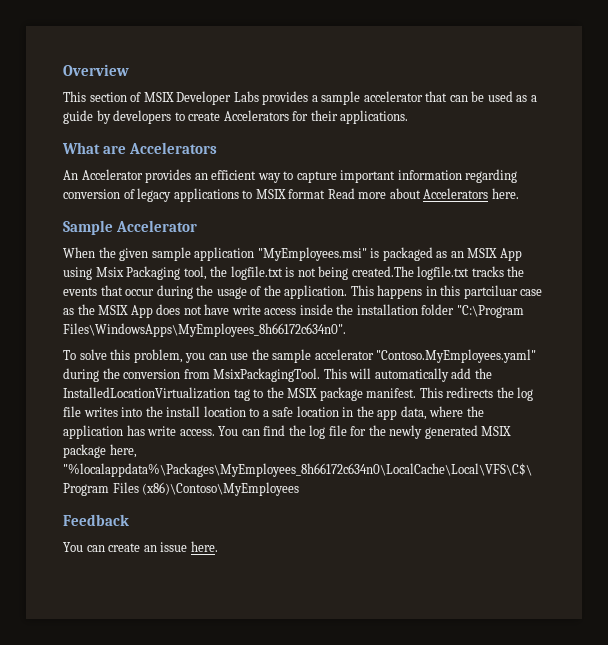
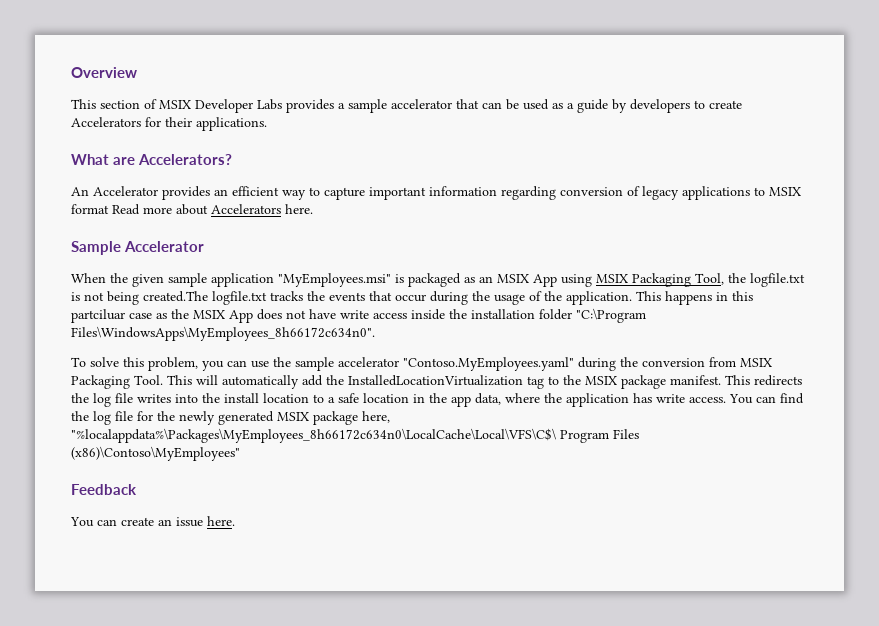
[129,142,218,154] Accelerators -> [138,154,232,165] Accelerators?
[95,266,207,280] Msix Packaging tool, -> [596,273,724,287] MSIX Packaging Tool,
[213,368,321,382] MsixPackagingTool. -> [740,358,773,367] [71,375,163,389] MSIX Packaging Tool.
[142,482,300,496] (x86)\Contoso\MyEmployees -> [71,446,240,461] (x86)\Contoso\MyEmployees"

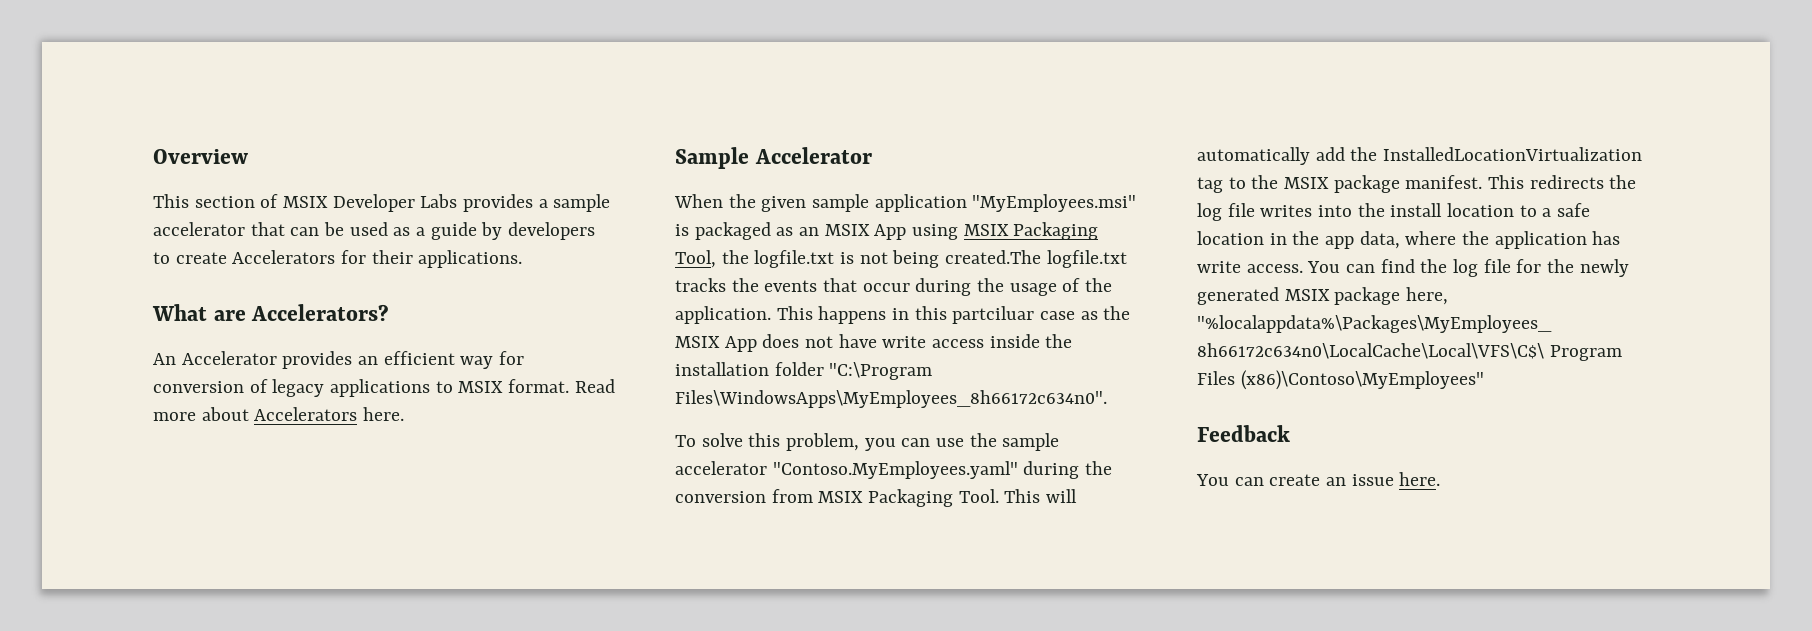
[309,186,556,200] to capture important information regarding -> [499,351,525,365] for
[71,204,109,214] format -> [508,379,570,393] format.

